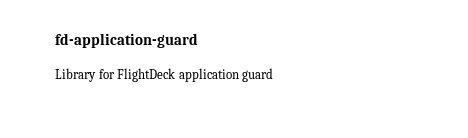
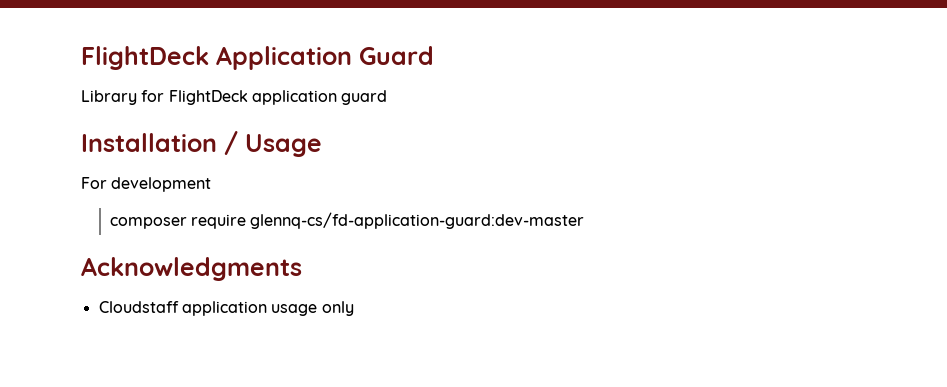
[55,33,198,48] fd-application-guard -> [81,46,434,70] FlightDeck Application Guard
(274, 75) none -> [81,131,322,157] [81,177,212,192] [109,212,585,229] [81,257,302,281] [98,301,354,316] // Installation / Usage // For development // composer require glennq-cs/fd-application-guard:dev-master // Acknowledgments // Cloudstaff application usage only

